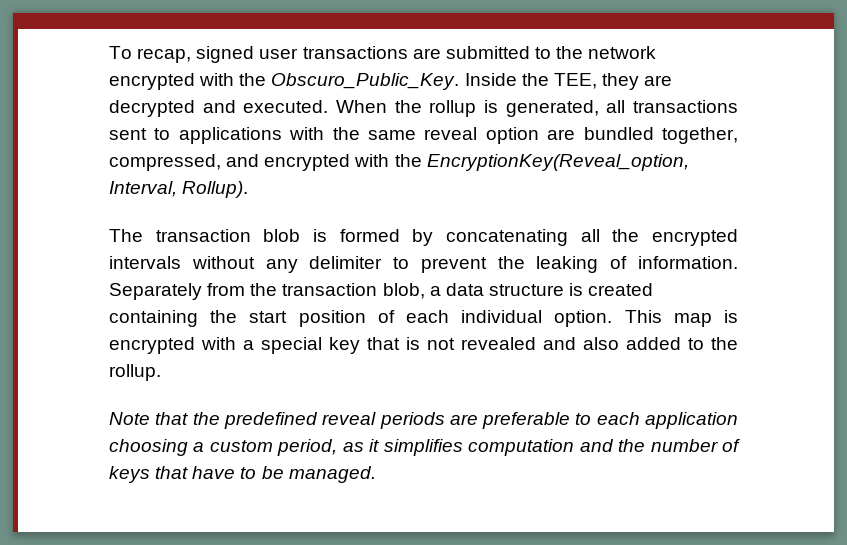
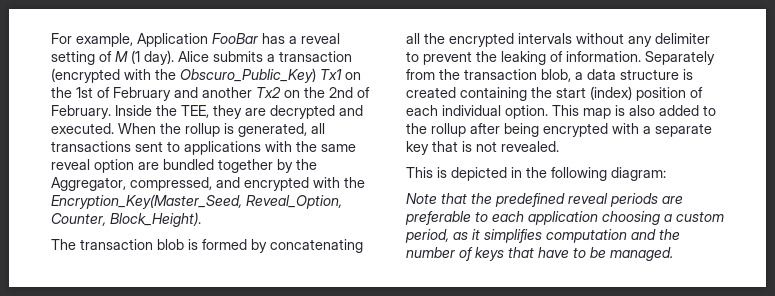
[109,46,657,63] [109,73,460,90] To recap, signed user transactions are submitted to the network encrypted with the Obscuro_Public_Key. -> [51,33,340,47] [51,50,352,65] [51,68,361,83] [51,87,370,101] [51,105,111,119] For example, Application FooBar has a reveal setting of M (1 day). Alice submits a transaction (encrypted with the Obscuro_Public_Key) Tx1 on the 1st of February and another Tx2 on the 2nd of February.
[661,127,738,144] together, -> [218,159,317,173] [51,177,126,191] together by the Aggregator,
[426,154,689,171] [109,181,249,198] EncryptionKey(Reveal_option, Interval, Rollup). -> [51,194,342,209] [51,212,201,227] Encryption_Key(Master_Seed, Reveal_Option, Counter, Block_Height).
(288, 317) none -> [590,86,632,100] (index)
(739, 316) none -> [629,105,716,116] [406,123,539,137] also added to the rollup after being
[261,337,322,354] special -> [655,123,712,137] separate
[461,337,738,350] [109,364,161,381] revealed and also added to the rollup. -> [501,141,559,152] [406,167,666,181] revealed. // This is depicted in the following diagram:

